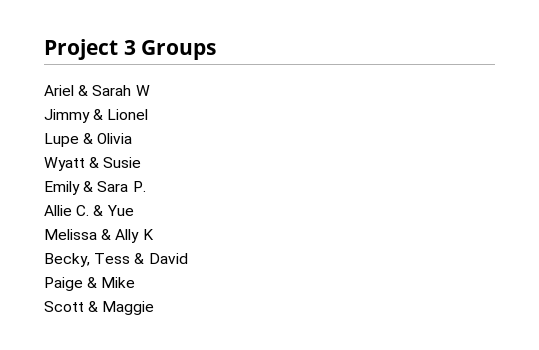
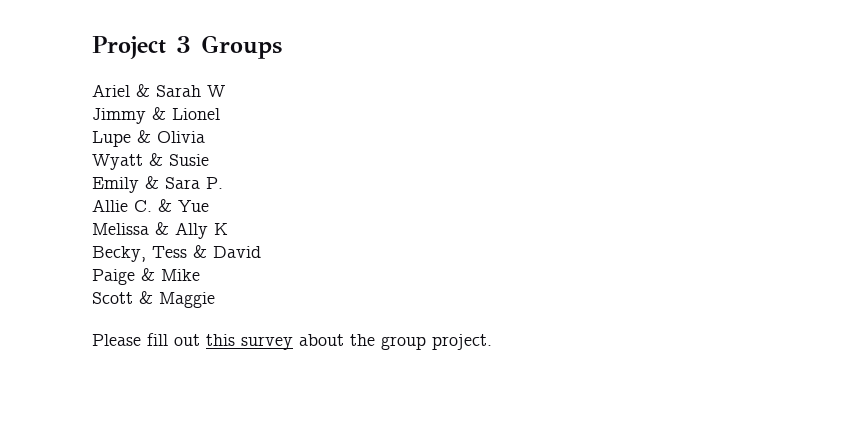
(155, 308) none -> [92,333,492,350] // Please fill out this survey about the group project.

